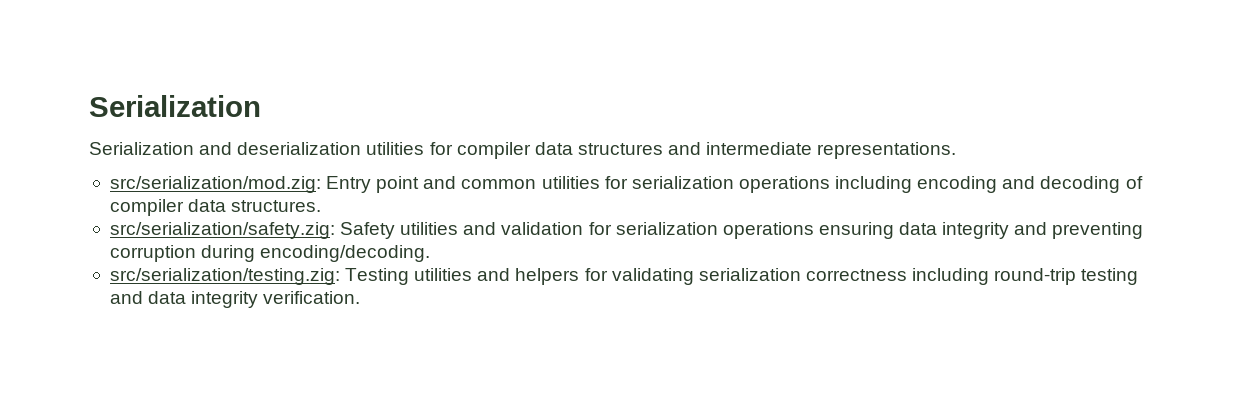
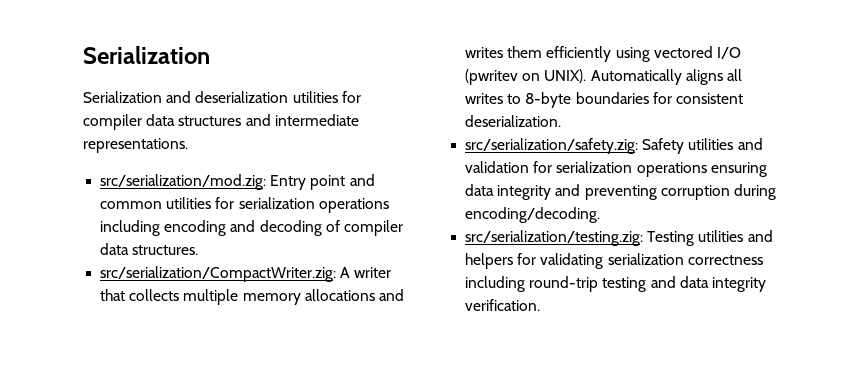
(322, 206) none -> [100,266,392,282] [100,289,404,305] [465,46,741,62] [465,69,742,85] [465,92,743,108] [465,115,562,127] // src/serialization/CompactWriter.zig: A writer that collects multiple memory allocations and writes them efficiently using vectored I/O (pwritev on UNIX). Automatically aligns all writes to 8-byte boundaries for consistent deserialization.

